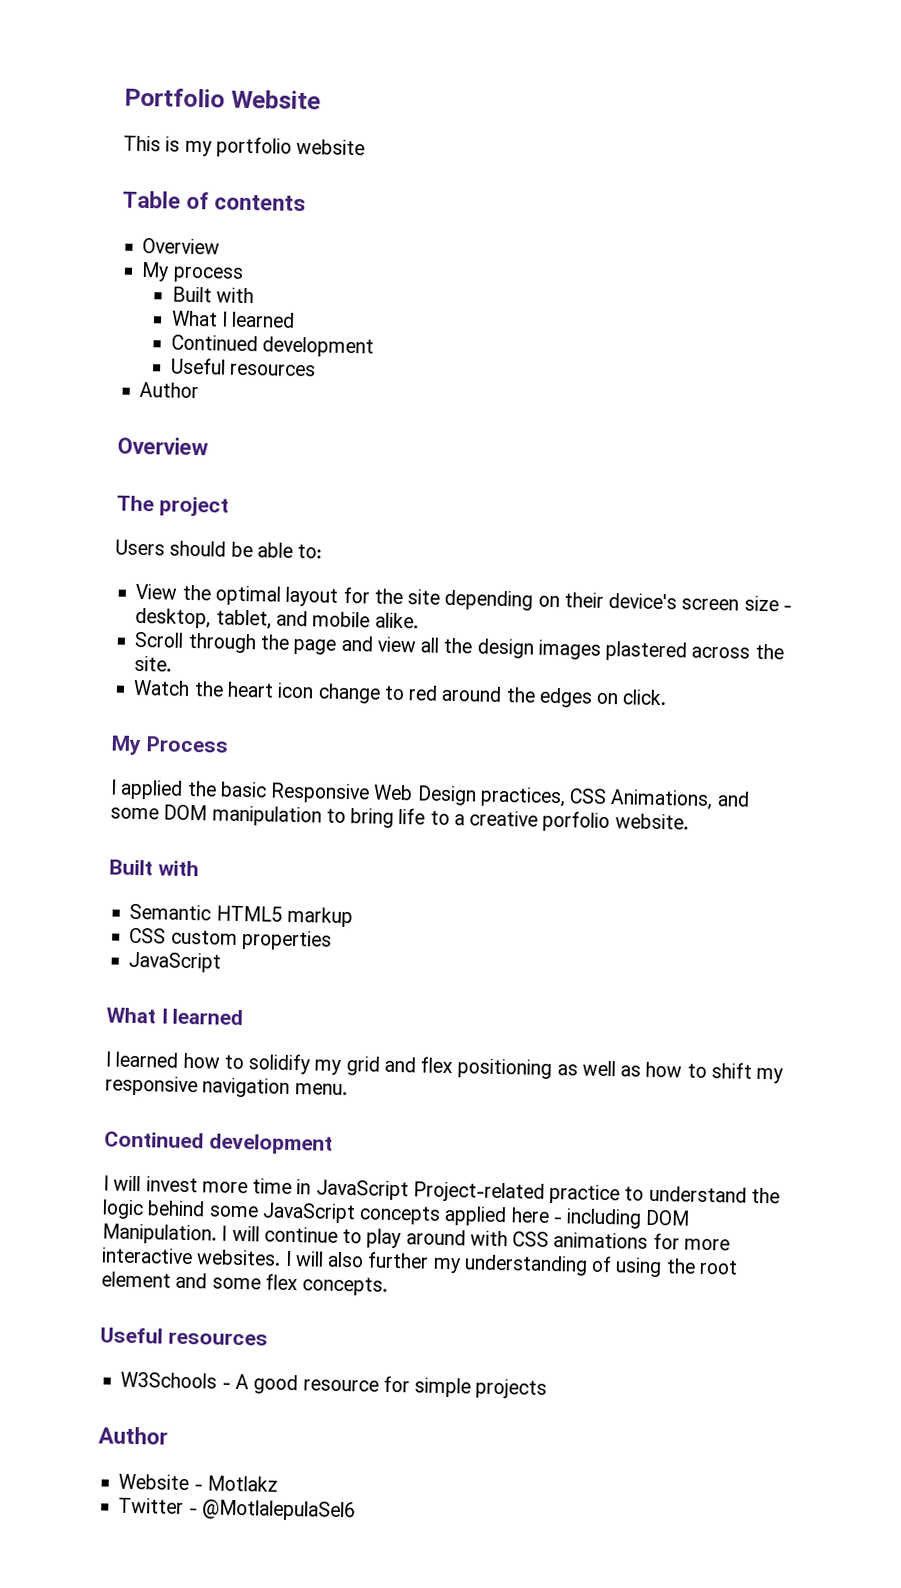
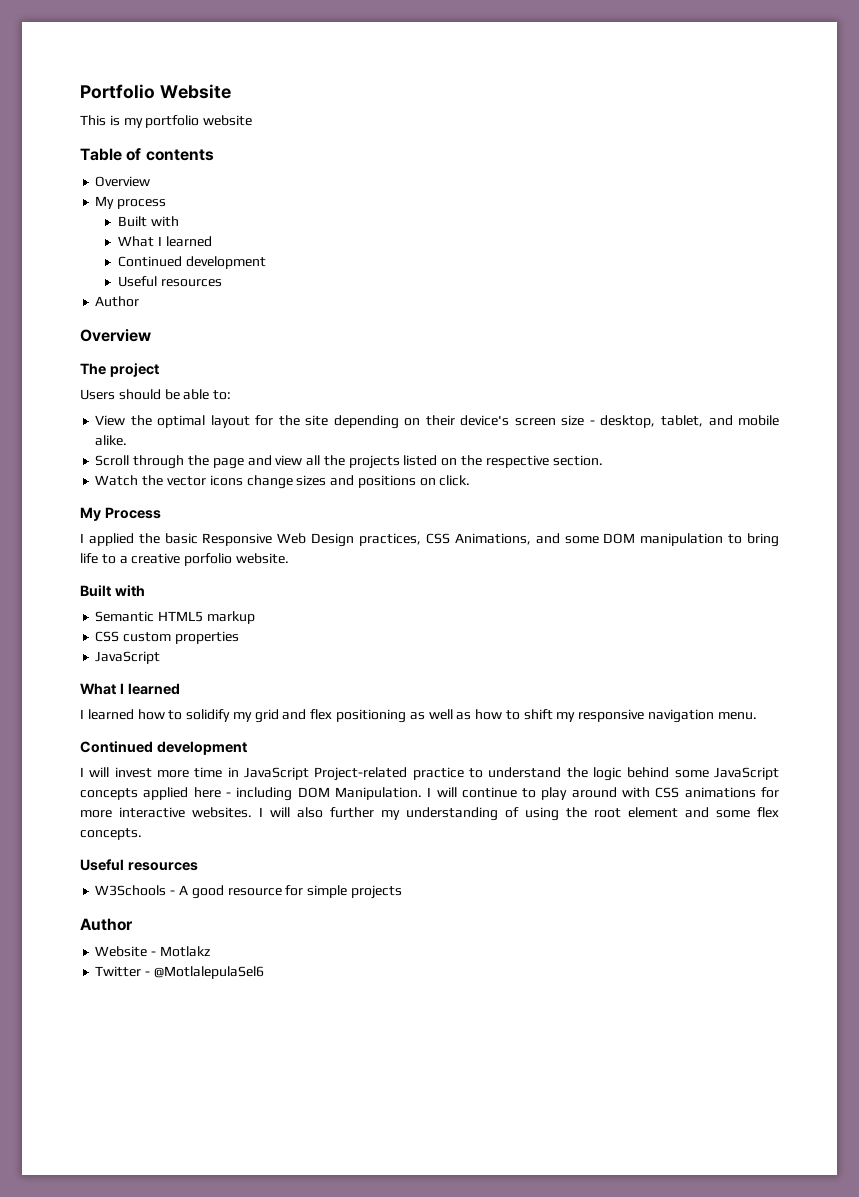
[476,638,784,662] [134,655,173,672] [133,679,593,708] design images plastered across the site. // Watch the heart icon change to red around the edges -> [348,455,603,469] [95,475,416,489] projects listed on the respective section. // Watch the vector icons change sizes and positions

